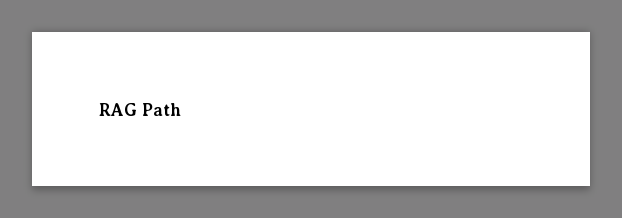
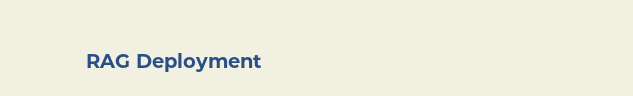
[141,103,181,116] Path -> [136,53,262,72] Deployment

